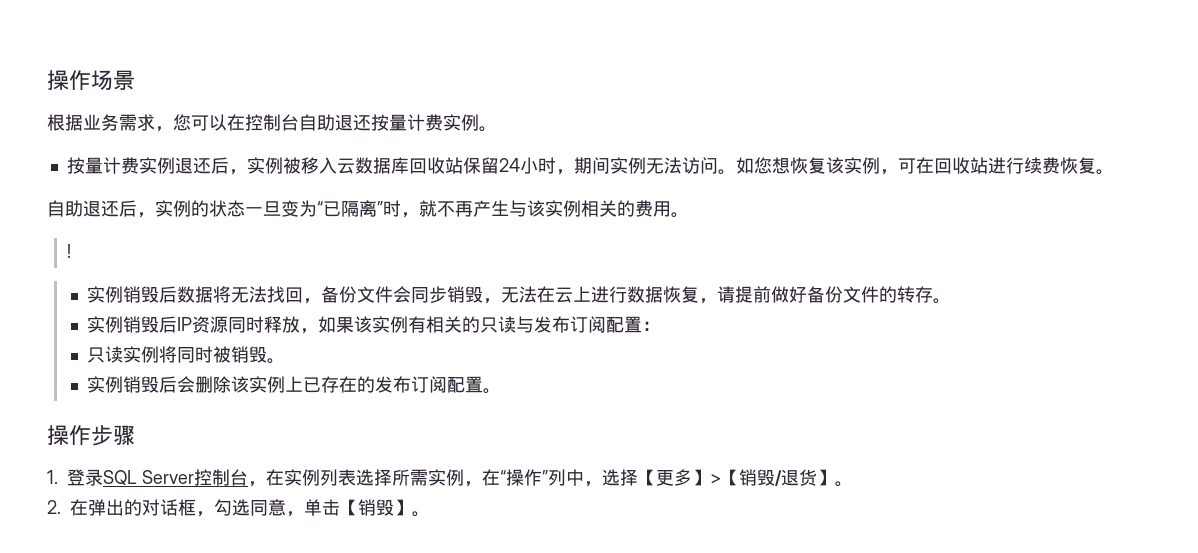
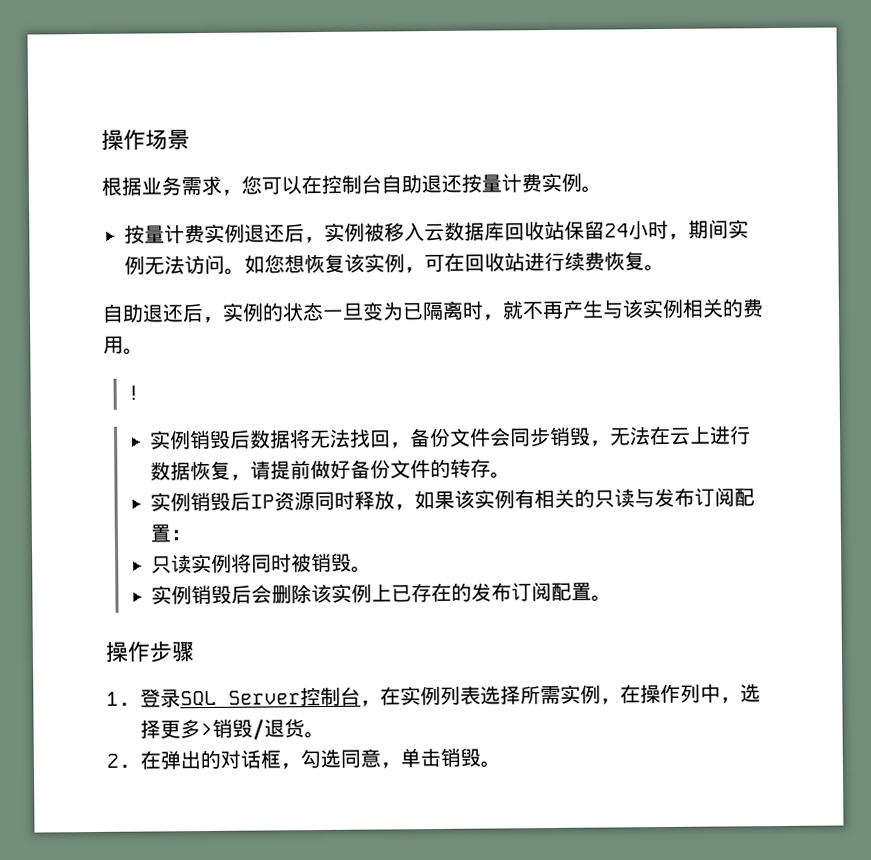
[317,200,383,217] “已隔离” -> [402,300,464,321] 已隔离
[500,469,739,487] “操作”列中，选择【更多】>【 -> [640,683,761,704] [140,719,213,739] 操作列中，选择更多>
[817,469,835,486] 】 -> (305, 728) none
[340,499,412,516] 【销毁】 -> [440,747,481,767] 销毁

